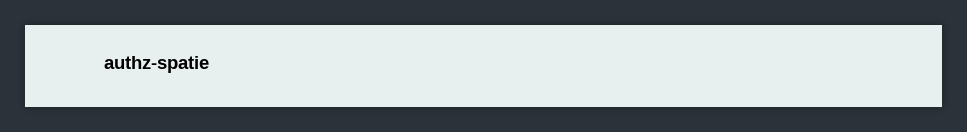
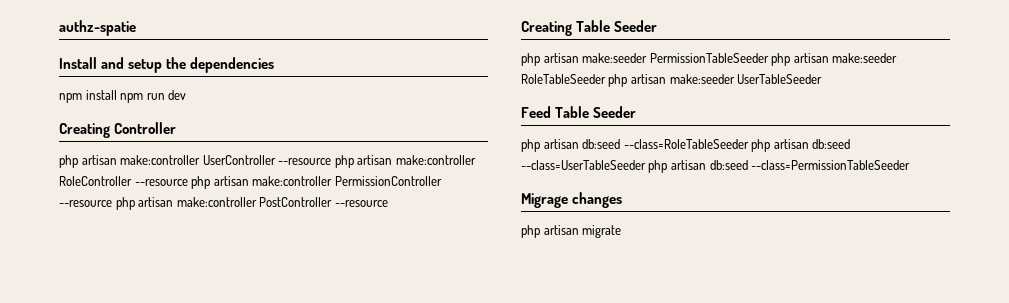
(209, 64) none -> [59,57,275,73] [59,90,187,103] [59,122,177,138] [59,155,476,168] [59,176,442,189] [59,197,388,210] [521,20,658,36] [521,53,898,66] [521,74,823,87] [521,106,637,118] [521,139,851,152] [521,160,911,173] [521,192,623,208] [521,225,622,238] // Install and setup the dependencies // npm install npm run dev // Creating Controller // php artisan make:controller UserController --resource php artisan make:controller RoleController --resource php artisan make:controller PermissionController --resource php artisan make:controller PostController --resource // Creating Table Seeder // php artisan make:seeder PermissionTableSeeder php artisan make:seeder RoleTableSeeder php artisan make:seeder UserTableSeeder // Feed Table Seeder // php artisan db:seed --class=RoleTableSeeder php artisan db:seed --class=UserTableSeeder php artisan db:seed --class=PermissionTableSeeder // Migrage changes // php artisan migrate

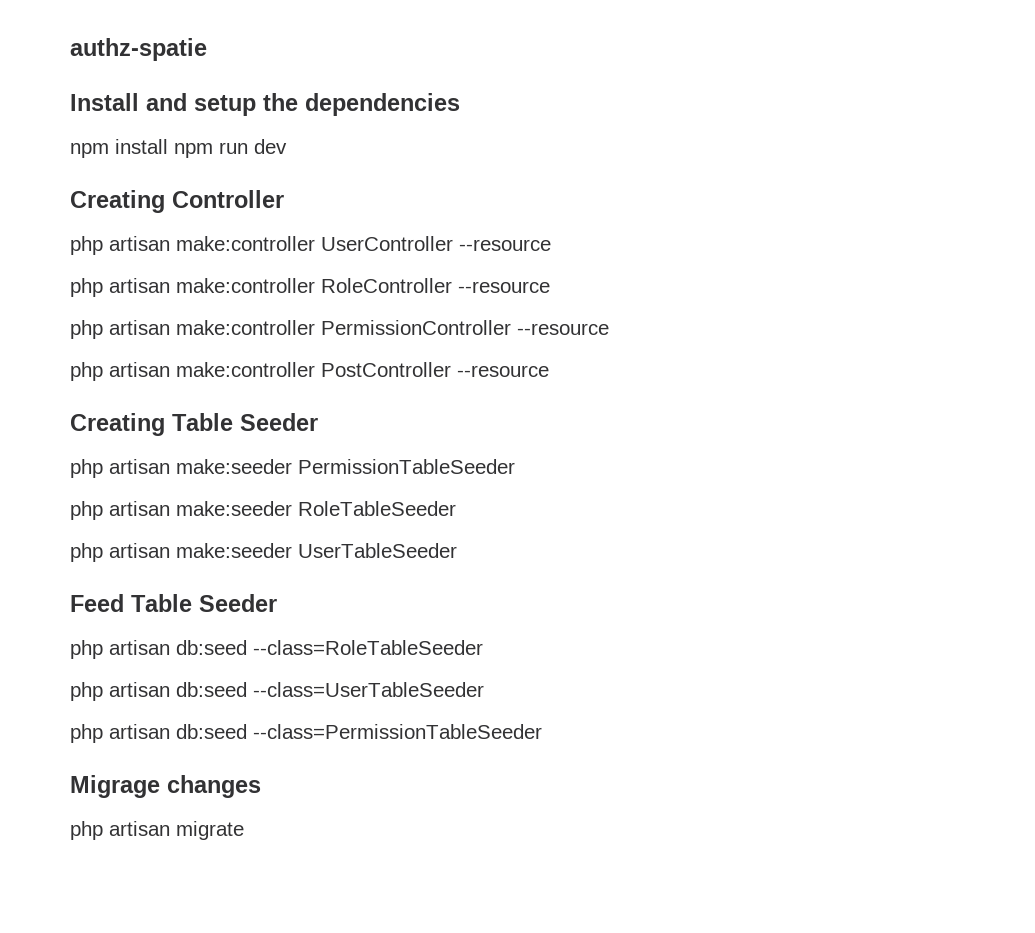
(332, 161) none -> (551, 245) //
(188, 182) none -> (550, 287) //
(112, 203) none -> (609, 329) //
(769, 58) none -> (515, 466) //
(606, 79) none -> (456, 508) //
(749, 144) none -> (483, 647) //
(646, 165) none -> (484, 689) //

